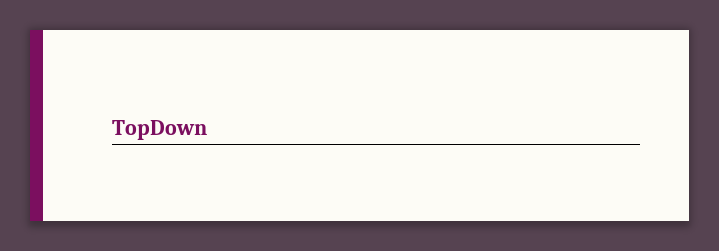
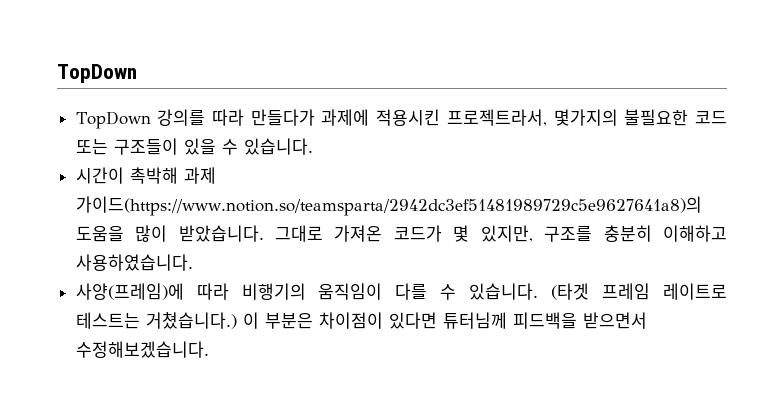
[112,120,207,140] TopDown -> [57,64,137,83] [75,109,728,129] [75,138,313,155] [75,167,216,184] [75,196,702,216] [75,225,727,242] [75,254,193,271] [75,283,727,300] [75,312,647,329] [75,341,209,358] TopDown // TopDown 강의를 따라 만들다가 과제에 적용시킨 프로젝트라서, 몇가지의 불필요한 코드 또는 구조들이 있을 수 있습니다. // 시간이 촉박해 과제 가이드(https://www.notion.so/teamsparta/2942dc3ef51481989729c5e9627641a8)의 도움을 많이 받았습니다. 그대로 가져온 코드가 몇 있지만, 구조를 충분히 이해하고 사용하였습니다. // 사양(프레임)에 따라 비행기의 움직임이 다를 수 있습니다. (타겟 프레임 레이트로 테스트는 거쳤습니다.) 이 부분은 차이점이 있다면 튜터님께 피드백을 받으면서 수정해보겠습니다.

